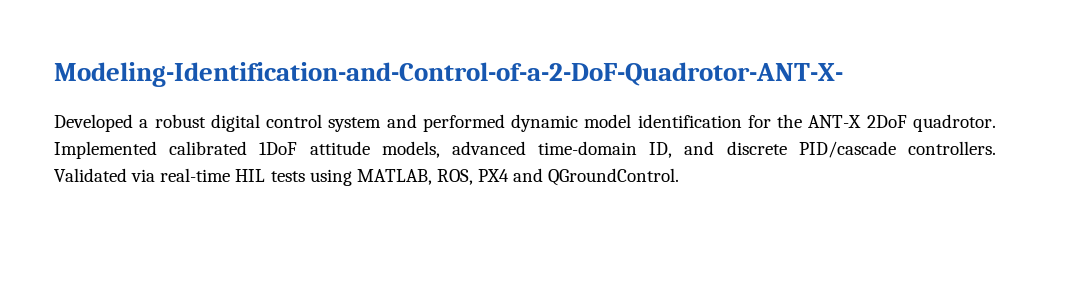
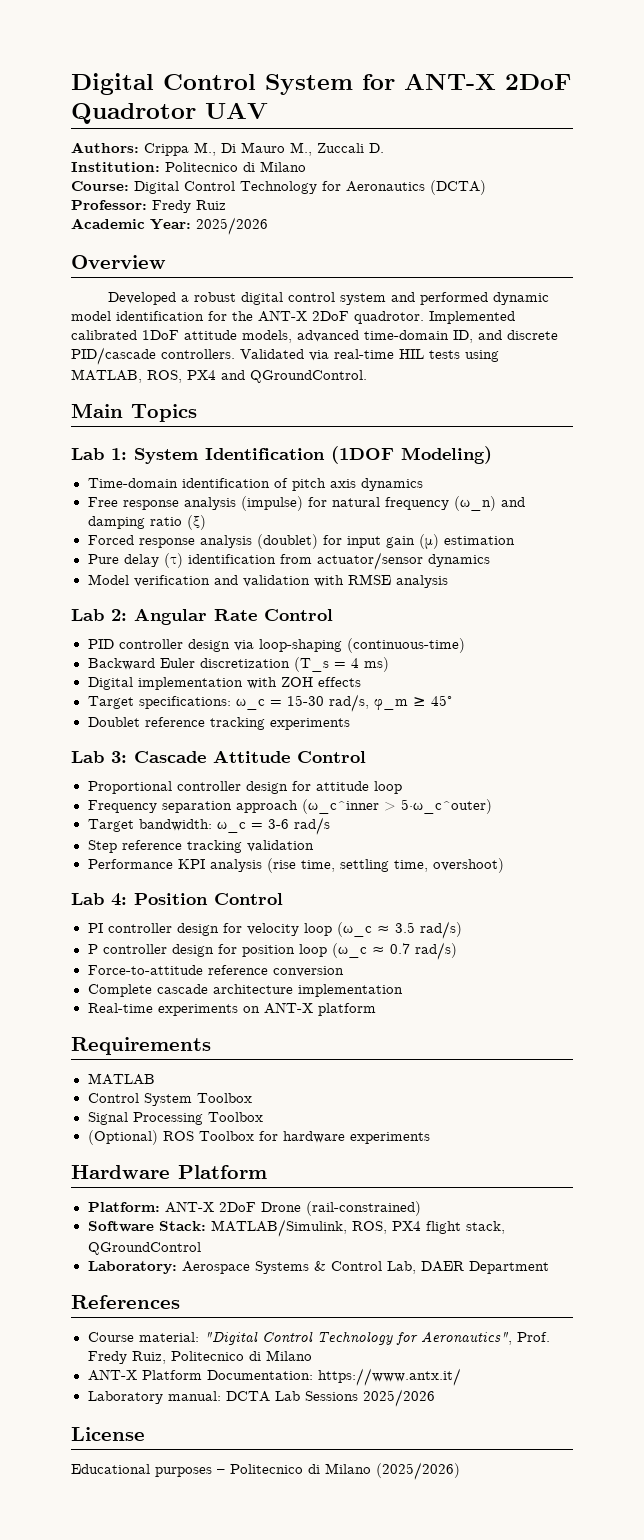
[54,62,843,87] Modeling-Identification-and-Control-of-a-2-DoF-Quadrotor-ANT-X- -> [71,73,571,95] [71,102,268,124] [71,142,384,156] [71,161,306,172] [71,180,486,195] [71,200,226,213] [71,217,268,235] [71,255,166,269] Digital Control System for ANT-X 2DoF Quadrotor UAV // Authors: Crippa M., Di Mauro M., Zuccali D. // Institution: Politecnico di Milano // Course: Digital Control Technology for Aeronautics (DCTA) // Professor: Fredy Ruiz // Academic Year: 2025/2026 // Overview
(680, 177) none -> [71,403,197,422] [71,446,492,464] [87,478,423,491] [87,496,525,511] [87,515,206,530] [87,534,515,549] [87,552,490,570] [87,574,448,588] [71,608,333,625] [87,638,465,653] [87,657,389,672] [87,677,361,690] [87,694,452,712] [87,717,350,730] [71,750,366,763] [87,781,402,794] [87,799,492,814] [87,817,330,835] [87,840,314,853] [87,858,504,873] [71,893,283,906] [87,921,462,939] [87,942,457,960] [87,965,344,977] [87,984,403,997] [87,1002,376,1016] [71,1037,211,1055] [87,1073,155,1085] [87,1093,252,1106] [87,1112,263,1125] [87,1130,430,1145] [71,1165,267,1179] [87,1201,421,1216] [87,1219,505,1237] [87,1242,201,1255] [87,1261,549,1274] [71,1295,180,1309] [87,1331,550,1345] [87,1350,312,1364] [87,1368,461,1386] [87,1389,435,1407] [71,1427,145,1441] [71,1462,460,1480] // Main Topics // Lab 1: System Identification (1DOF Modeling) // Time-domain identification of pitch axis dynamics // Free response analysis (impulse) for natural frequency (ω_n) and damping ratio (ξ) // Forced response analysis (doublet) for input gain (μ) estimation // Pure delay (τ) identification from actuator/sensor dynamics // Model verification and validation with RMSE analysis // Lab 2: Angular Rate Control // PID controller design via loop-shaping (continuous-time) // Backward Euler discretization (T_s = 4 ms) // Digital implementation with ZOH effects // Target specifications: ω_c = 15-30 rad/s, φ_m ≥ 45° // Doublet reference tracking experiments // Lab 3: Cascade Attitude Control // Proportional controller design for attitude loop // Frequency separation approach (ω_c^inner > 5·ω_c^outer) // Target bandwidth: ω_c = 3-6 rad/s // Step reference tracking validation // Performance KPI analysis (rise time, settling time, overshoot) // Lab 4: Position Control // PI controller design for velocity loop (ω_c ≈ 3.5 rad/s) // P controller design for position loop (ω_c ≈ 0.7 rad/s) // Force-to-attitude reference conversion // Complete cascade architecture implementation // Real-time experiments on ANT-X platform // Requirements // MATLAB // Control System Toolbox // Signal Processing Toolbox // (Optional) ROS Toolbox for hardware experiments // Hardware Platform // Platform: ANT-X 2DoF Drone (rail-constrained) // Software Stack: MATLAB/Simulink, ROS, PX4 flight stack, QGroundControl // Laboratory: Aerospace Systems & Control Lab, DAER Department // References // Course material: "Digital Control Technology for Aeronautics", Prof. Fredy Ruiz, Politecnico di Milano // ANT-X Platform Documentation: https://www.antx.it/ // Laboratory manual: DCTA Lab Sessions 2025/2026 // License // Educational purposes – Politecnico di Milano (2025/2026)

